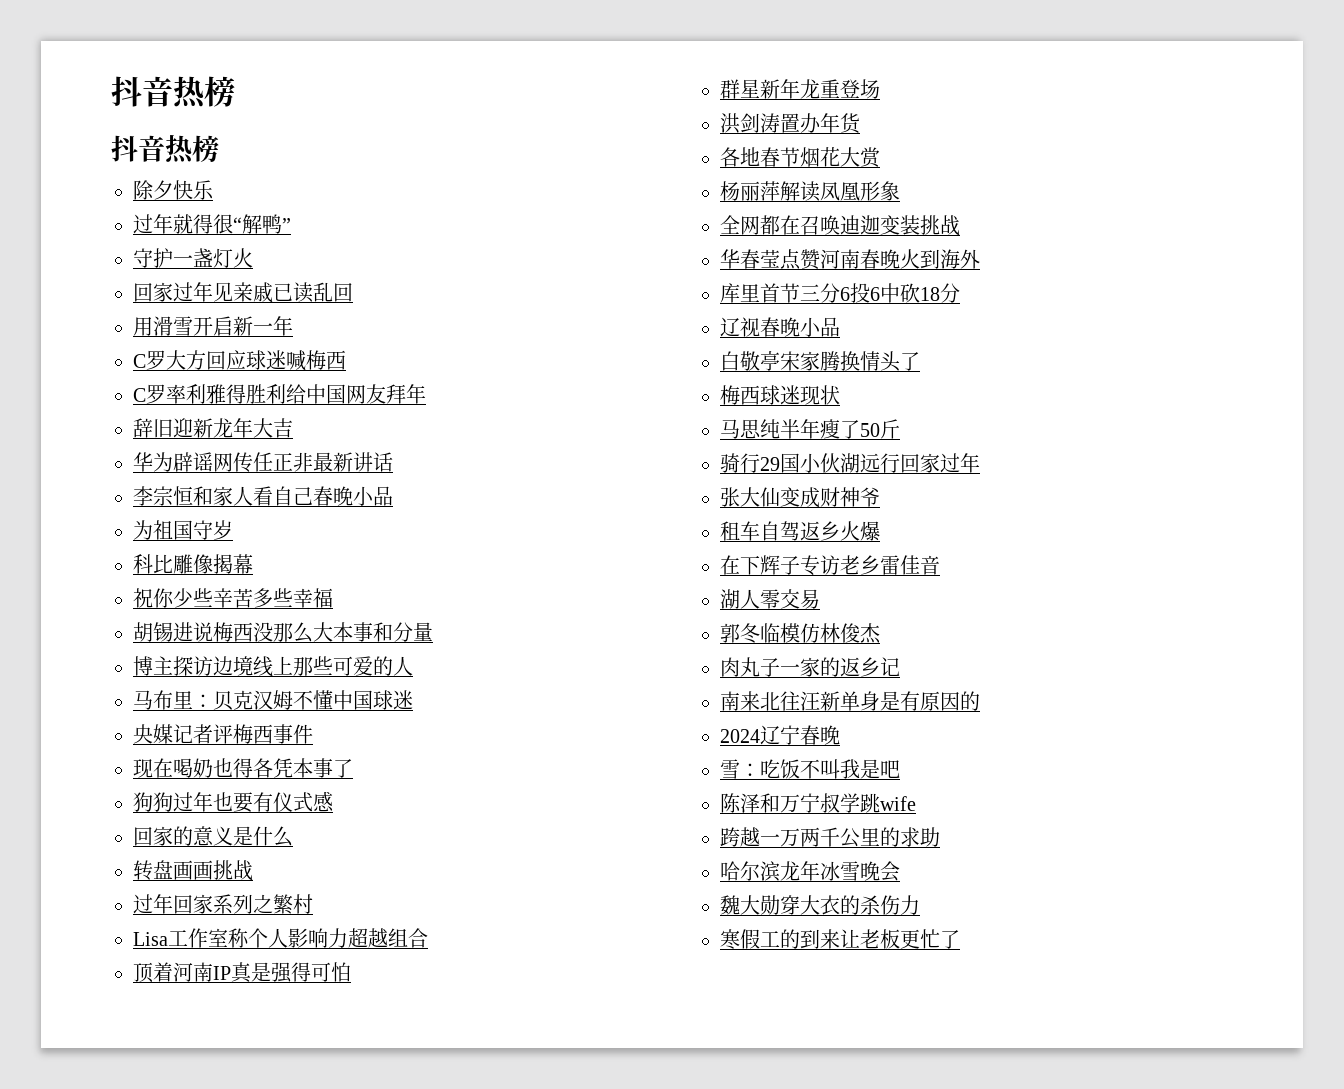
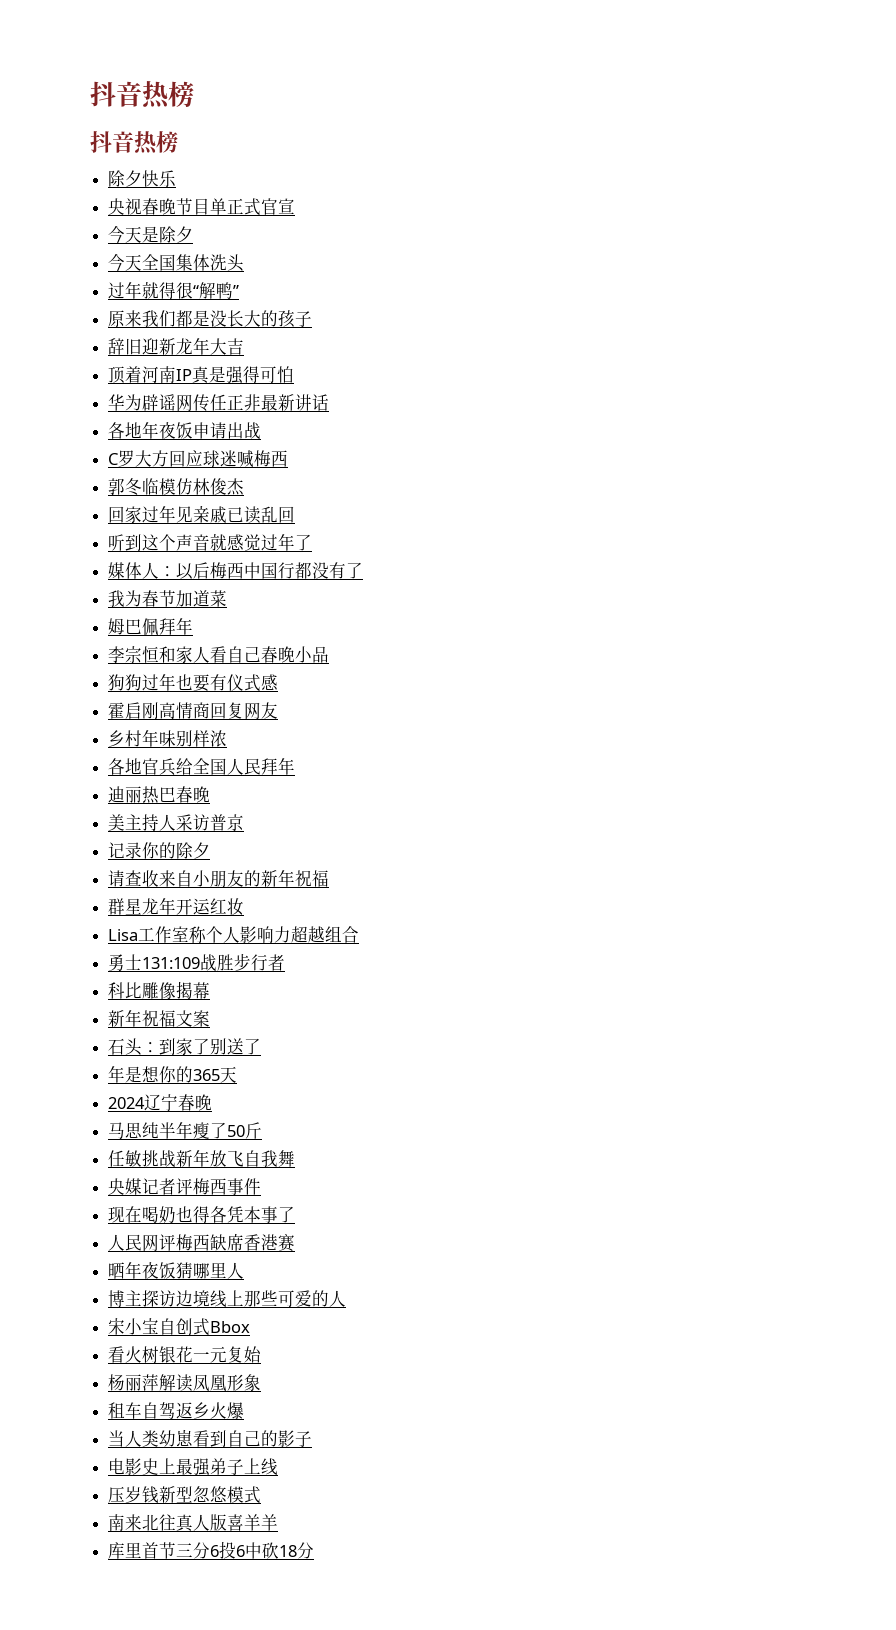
(214, 190) none -> [108,198,296,216] [108,225,194,244] [108,253,245,272] // 央视春晚节目单正式官宣 // 今天是除夕 // 今天全国集体洗头
[133,248,253,268] [133,282,353,303] [133,316,293,336] [133,350,346,371] [133,384,426,404] [133,418,293,438] 守护一盏灯火 // 回家过年见亲戚已读乱回 // 用滑雪开启新一年 // C罗大方回应球迷喊梅西 // C罗率利雅得胜利给中国网友拜年 // 辞旧迎新龙年大吉 -> [108,310,313,328] [108,337,245,355] [108,366,295,384] 原来我们都是没长大的孩子 // 辞旧迎新龙年大吉 // 顶着河南IP真是强得可怕
(393, 462) none -> [108,421,262,440] [108,450,289,467] [108,478,245,496] [108,505,296,524] [108,533,313,551] [108,562,364,580] [108,590,228,607] [108,617,194,636] // 各地年夜饭申请出战 // C罗大方回应球迷喊梅西 // 郭冬临模仿林俊杰 // 回家过年见亲戚已读乱回 // 听到这个声音就感觉过年了 // 媒体人：以后梅西中国行都没有了 // 我为春节加道菜 // 姆巴佩拜年
[133,520,233,540] [133,554,253,574] [133,588,333,608] [133,622,433,643] [133,656,413,677] [133,690,413,711] 为祖国守岁 // 科比雕像揭幕 // 祝你少些辛苦多些幸福 // 胡锡进说梅西没那么大本事和分量 // 博主探访边境线上那些可爱的人 // 马布里：贝克汉姆不懂中国球迷 -> [108,673,279,692] [108,702,279,720] [108,729,228,747] [108,757,296,776] [108,786,211,804] [108,814,245,831] [108,842,211,859] [108,869,330,887] [108,897,245,916] [108,926,360,943] [108,953,286,972] [108,981,211,1000] [108,1009,211,1027] [108,1038,262,1056] [108,1065,238,1083] [108,1094,213,1111] [108,1121,263,1139] [108,1149,296,1168] 狗狗过年也要有仪式感 // 霍启刚高情商回复网友 // 乡村年味别样浓 // 各地官兵给全国人民拜年 // 迪丽热巴春晚 // 美主持人采访普京 // 记录你的除夕 // 请查收来自小朋友的新年祝福 // 群星龙年开运红妆 // Lisa工作室称个人影响力超越组合 // 勇士131:109战胜步行者 // 科比雕像揭幕 // 新年祝福文案 // 石头：到家了别送了 // 年是想你的365天 // 2024辽宁春晚 // 马思纯半年瘦了50斤 // 任敏挑战新年放飞自我舞
[133,791,334,813] [133,826,293,847] [133,860,253,881] [133,894,313,914] [133,928,428,948] [133,962,351,983] [720,79,880,99] [720,113,862,134] [720,147,881,168] 狗狗过年也要有仪式感 // 回家的意义是什么 // 转盘画画挑战 // 过年回家系列之繁村 // Lisa工作室称个人影响力超越组合 // 顶着河南IP真是强得可怕 // 群星新年龙重登场 // 洪剑涛置办年货 // 各地春节烟花大赏 -> [108,1233,296,1252] [108,1261,245,1279] [108,1290,347,1308] [108,1318,251,1336] [108,1346,262,1363] 人民网评梅西缺席香港赛 // 晒年夜饭猜哪里人 // 博主探访边境线上那些可爱的人 // 宋小宝自创式Bbox // 看火树银花一元复始
[720,215,960,236] [720,249,980,270] 全网都在召唤迪迦变装挑战 // 华春莹点赞河南春晚火到海外 -> [108,1402,245,1419] [108,1429,313,1447] [108,1458,279,1476] [108,1486,262,1504] [108,1514,279,1532] 租车自驾返乡火爆 // 当人类幼崽看到自己的影子 // 电影史上最强弟子上线 // 压岁钱新型忽悠模式 // 南来北往真人版喜羊羊
[720,317,840,337] [720,351,920,372] [720,385,840,405] [720,419,900,439] [720,453,980,473] [720,487,880,508] [720,521,880,541] [720,555,940,576] [720,589,820,609] [720,623,881,644] [720,657,900,677] [720,691,980,711] [720,725,840,745] [720,759,900,779] [720,793,916,813] [720,827,940,848] [720,861,900,882] [720,895,920,915] [720,929,960,950] // 辽视春晚小品 // 白敬亭宋家腾换情头了 // 梅西球迷现状 // 马思纯半年瘦了50斤 // 骑行29国小伙湖远行回家过年 // 张大仙变成财神爷 // 租车自驾返乡火爆 // 在下辉子专访老乡雷佳音 // 湖人零交易 // 郭冬临模仿林俊杰 // 肉丸子一家的返乡记 // 南来北往汪新单身是有原因的 // 2024辽宁春晚 // 雪：吃饭不叫我是吧 // 陈泽和万宁叔学跳wife // 跨越一万两千公里的求助 // 哈尔滨龙年冰雪晚会 // 魏大勋穿大衣的杀伤力 // 寒假工的到来让老板更忙了 -> (315, 1550) none

